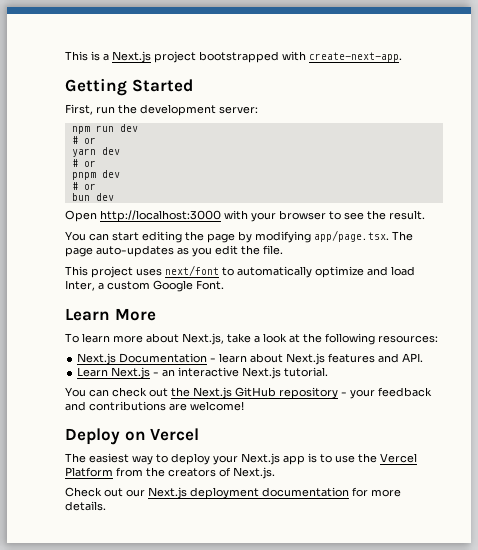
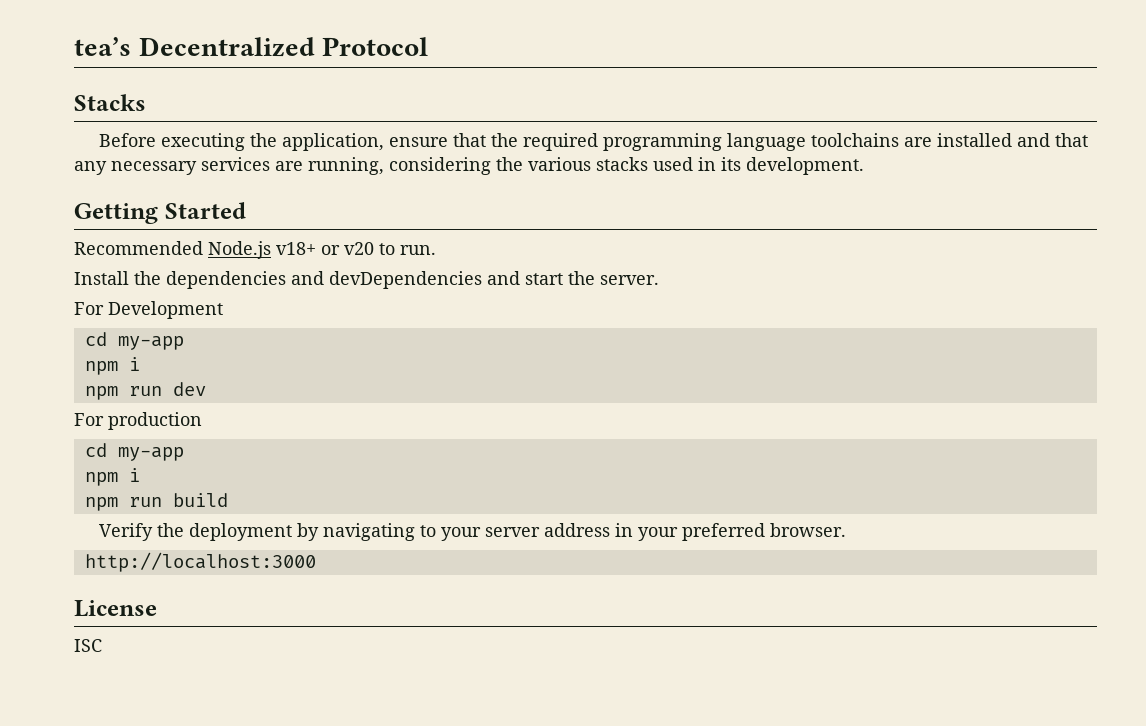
[65,51,402,63] [65,78,193,96] [65,104,258,116] [71,124,138,134] [71,136,96,144] [71,147,120,157] [71,159,96,167] [71,170,120,180] [71,182,96,190] [71,193,114,201] [65,210,425,222] [65,230,413,243] [65,245,283,257] [65,265,415,278] [65,280,224,292] [65,308,156,321] [65,333,438,345] [77,353,424,365] [77,367,329,379] [65,387,432,399] [65,401,244,411] [65,428,200,445] [65,453,417,465] [65,467,275,479] [65,487,401,499] [65,501,106,511] This is a Next.js project bootstrapped with create-next-app. // Getting Started // First, run the development server: // npm run dev // # or // yarn dev // # or // pnpm dev // # or // bun dev // Open http://localhost:3000 with your browser to see the result. // You can start editing the page by modifying app/page.tsx. The page auto-updates as you edit the file. // This project uses next/font to automatically optimize and load Inter, a custom Google Font. // Learn More // To learn more about Next.js, take a look at the following resources: // Next.js Documentation - learn about Next.js features and API. // Learn Next.js - an interactive Next.js tutorial. // You can check out the Next.js GitHub repository - your feedback and contributions are welcome! // Deploy on Vercel // The easiest way to deploy your Next.js app is to use the Vercel Platform from the creators of Next.js. // Check out our Next.js deployment documentation for more details. -> [74,37,429,57] [74,94,146,111] [98,133,1088,151] [74,157,864,175] [74,202,246,224] [74,241,436,259] [74,271,659,289] [74,301,223,319] [84,332,184,350] [84,357,140,375] [84,382,206,400] [74,412,202,430] [84,443,184,461] [84,468,140,486] [84,493,228,511] [98,523,846,541] [84,552,316,572] [74,600,157,617] [74,639,102,652] tea’s Decentralized Protocol // Stacks // Before executing the application, ensure that the required programming language toolchains are installed and that any necessary services are running, considering the various stacks used in its development. // Getting Started // Recommended Node.js v18+ or v20 to run. // Install the dependencies and devDependencies and start the server. // For Development // cd my-app // npm i // npm run dev // For production // cd my-app // npm i // npm run build // Verify the deployment by navigating to your server address in your preferred browser. // http://localhost:3000 // License // ISC

